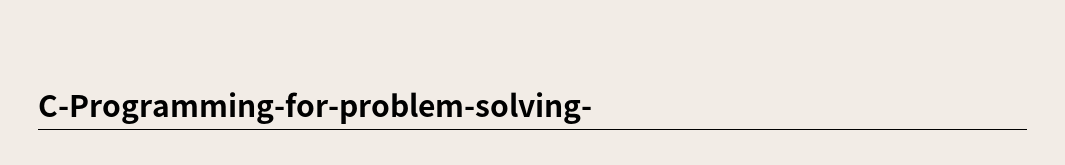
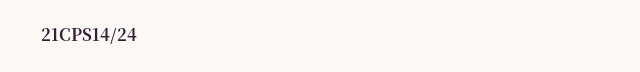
[38,92,592,124] C-Programming-for-problem-solving- -> [41,27,137,44] 21CPS14/24

